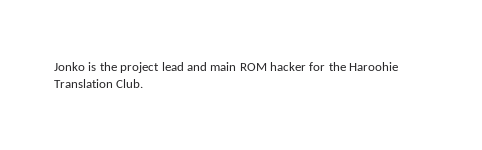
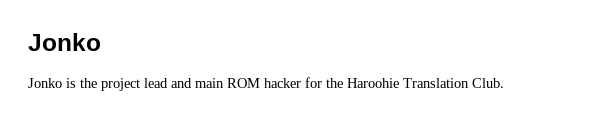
[54,62,85,71] Jonko -> [28,33,101,51] [28,78,62,88] Jonko // Jonko

